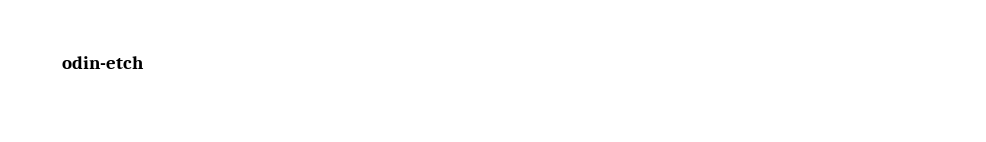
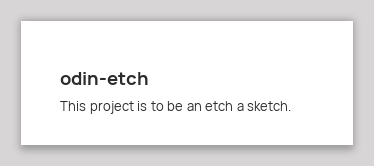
(144, 62) none -> [60,101,292,114] // This project is to be an etch a sketch.

